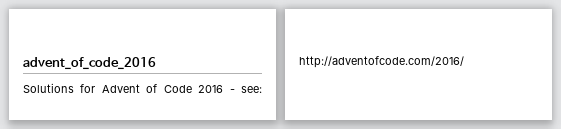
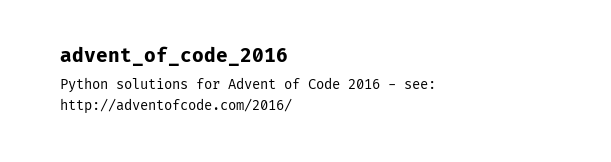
[23,83,74,93] Solutions -> [60,77,188,93] Python solutions

